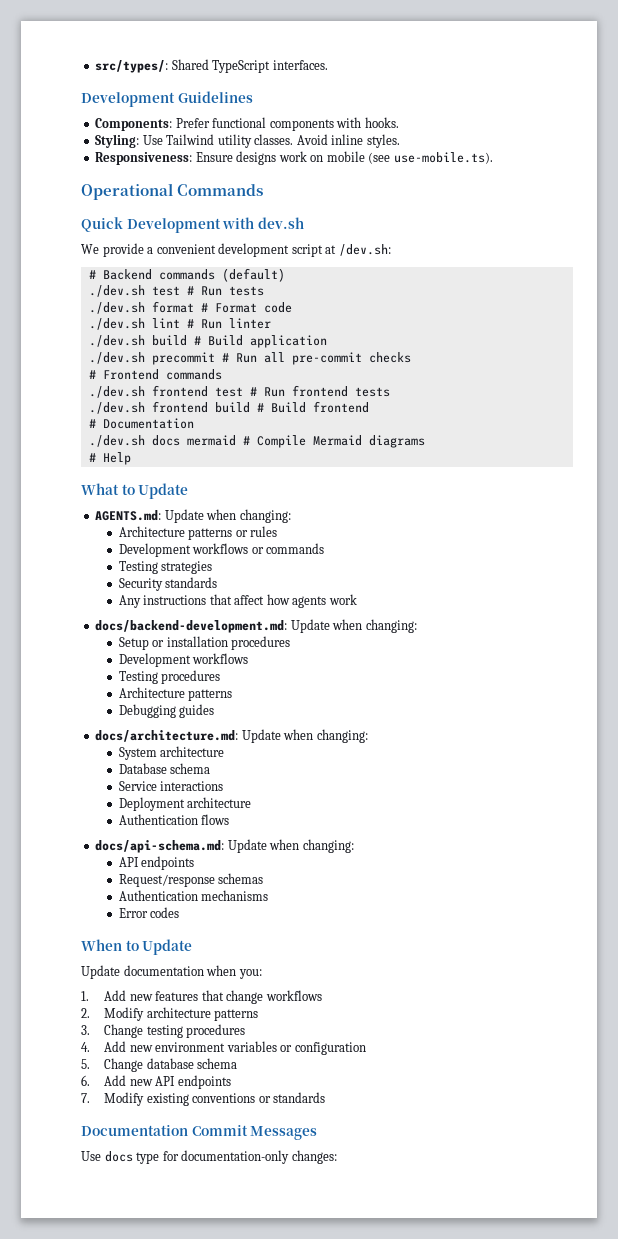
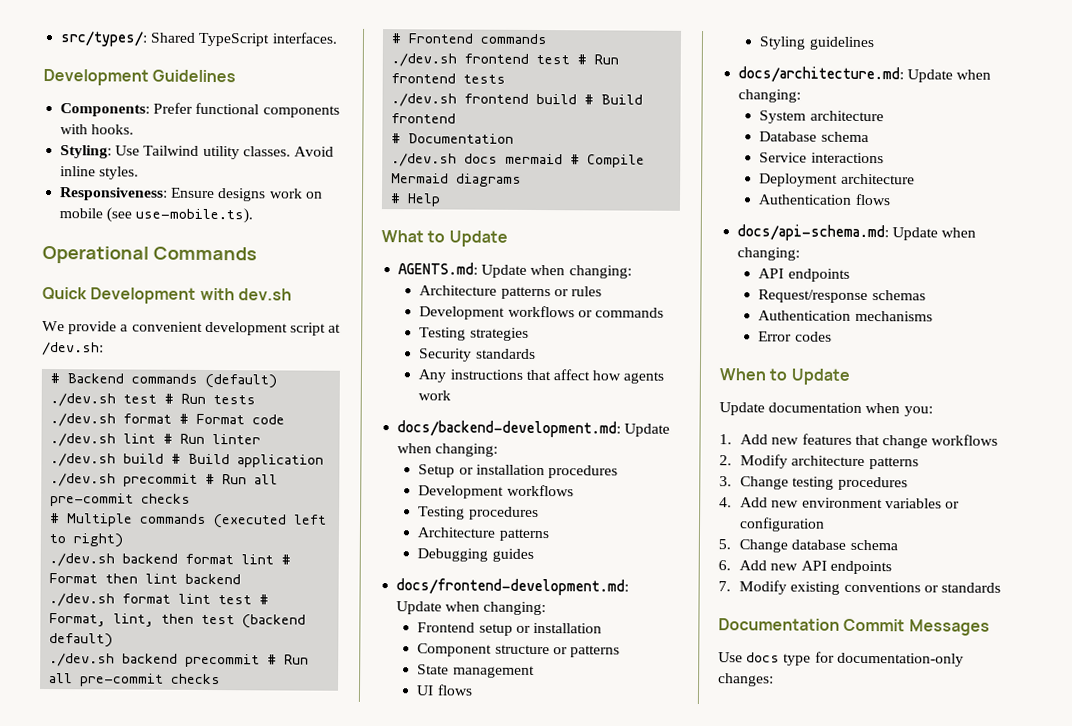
(411, 357) none -> [50,513,328,529] [49,533,124,548] [49,553,292,567] [49,573,242,585] [49,593,270,607] [49,613,307,629] [49,633,114,648] [49,653,310,668] [49,673,222,687] // # Multiple commands (executed left to right) // ./dev.sh backend format lint # Format then lint backend // ./dev.sh format lint test # Format, lint, then test (backend default) // ./dev.sh backend precommit # Run all pre-commit checks
(215, 711) none -> [396,578,630,596] [396,601,547,616] [417,622,602,636] [417,643,620,658] [417,664,535,678] [416,684,473,696] [759,36,874,51] // docs/frontend-development.md: Update when changing: // Frontend setup or installation // Component structure or patterns // State management // UI flows // Styling guidelines

